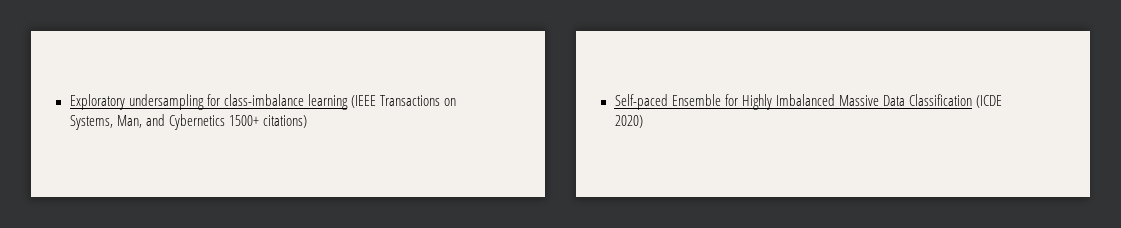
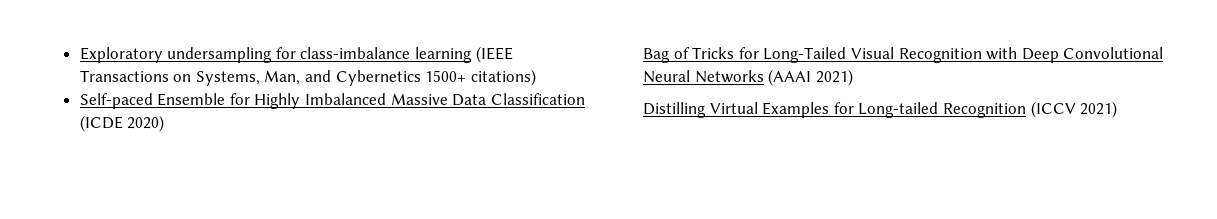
(643, 121) none -> [643,47,1164,63] [643,69,853,86] [643,101,1118,118] // Bag of Tricks for Long-Tailed Visual Recognition with Deep Convolutional Neural Networks (AAAI 2021) // Distilling Virtual Examples for Long-tailed Recognition (ICCV 2021)

